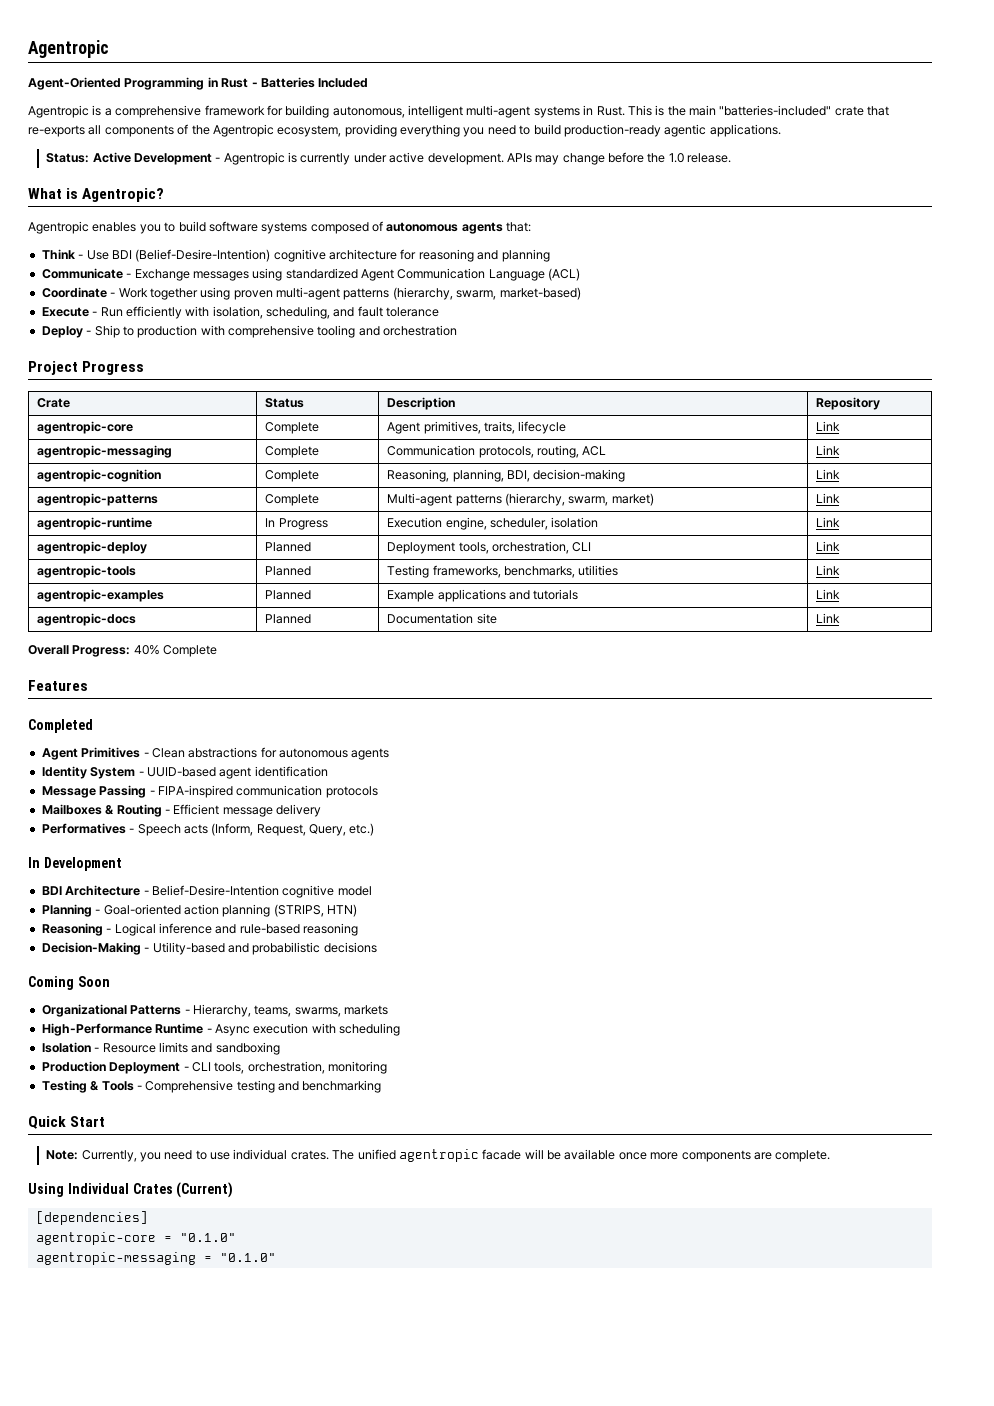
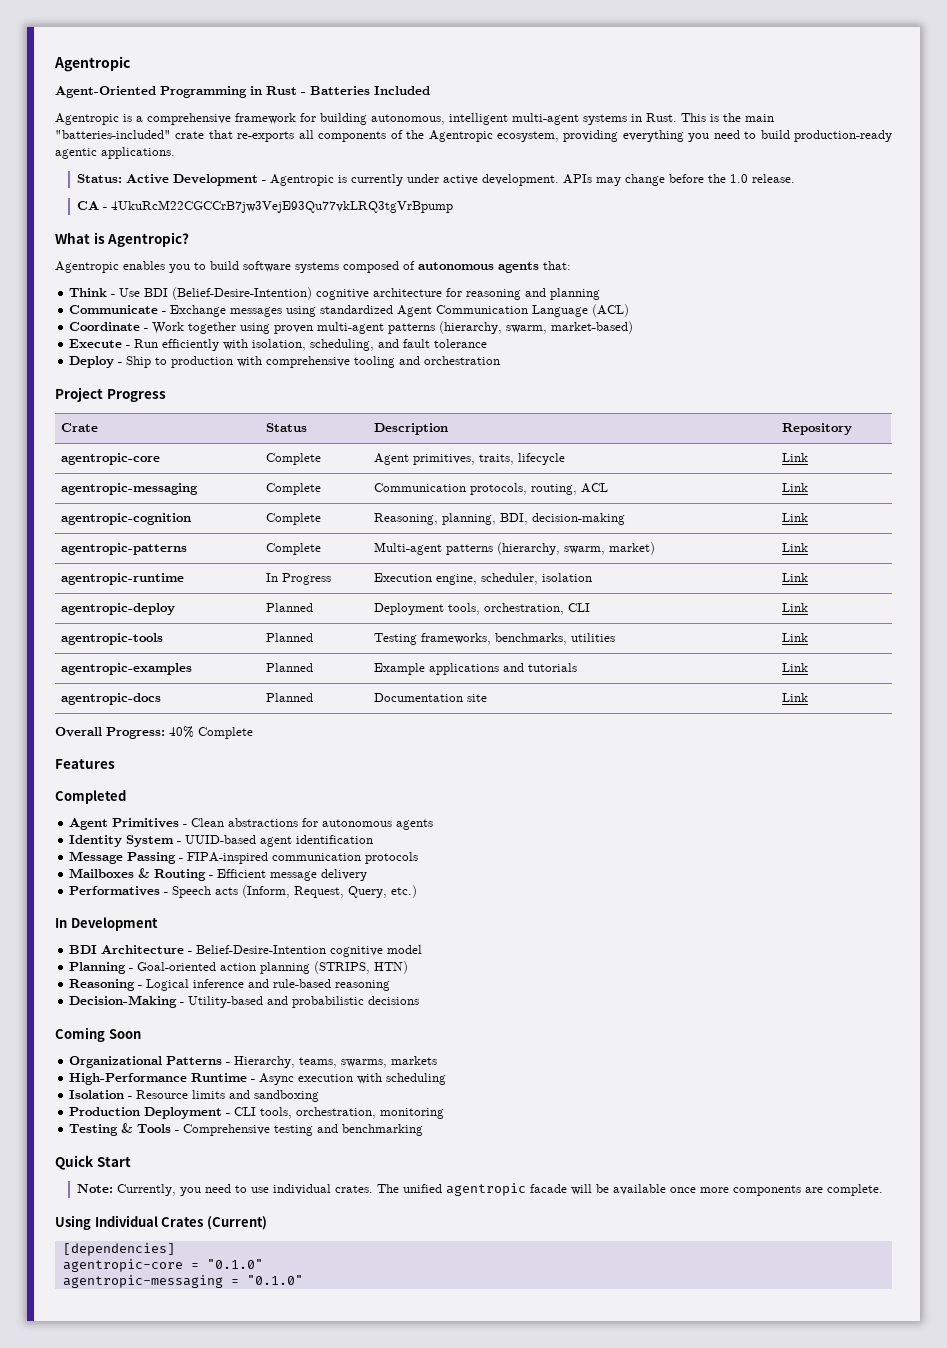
(732, 158) none -> [77,200,454,213] // CA - 4UkuRcM22CGCCrB7jw3VejE93Qu77vkLRQ3tgVrBpump

